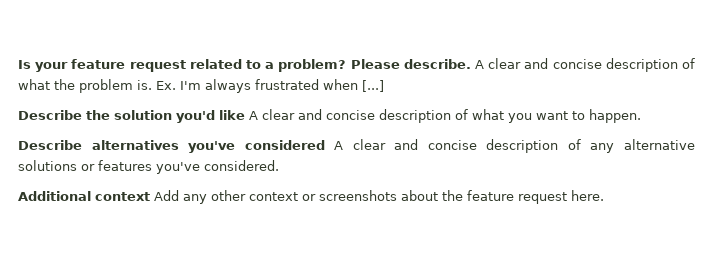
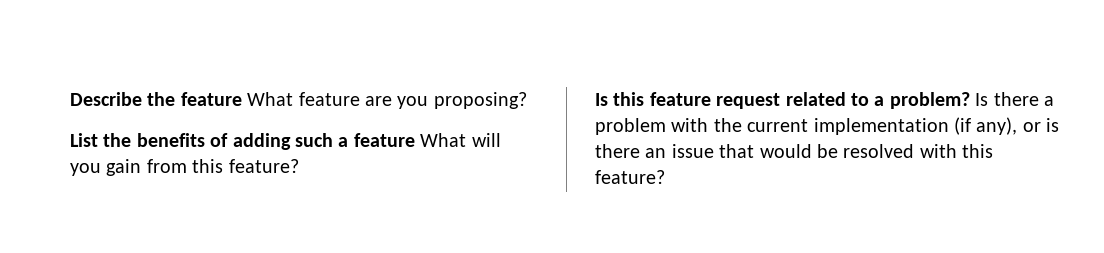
[18,60,69,72] Is your -> [70,92,527,109] [70,133,501,150] [70,159,299,176] [595,92,645,106] Describe the feature What feature are you proposing? // List the benefits of adding such a feature What will you gain from this feature? // Is this
[350,58,695,72] [18,79,384,93] [18,109,641,123] [18,139,695,153] [18,160,279,174] [18,190,604,204] Please describe. A clear and concise description of what the problem is. Ex. I'm always frustrated when [...] // Describe the solution you'd like A clear and concise description of what you want to happen. // Describe alternatives you've considered A clear and concise description of any alternative solutions or features you've considered. // Additional context Add any other context or screenshots about the feature request here. -> [975,92,1054,106] [595,117,1060,135] [595,144,994,158] [595,170,665,184] Is there a problem with the current implementation (if any), or is there an issue that would be resolved with this feature?

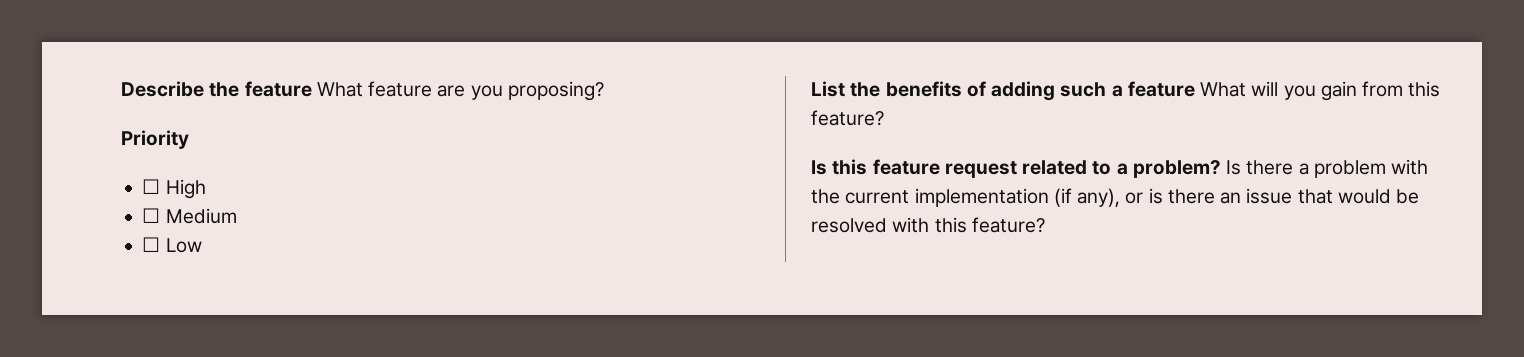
(527, 100) none -> [121,130,189,149] [142,179,206,199] [142,208,237,224] [142,237,202,253] // Priority // ☐ High // ☐ Medium // ☐ Low

